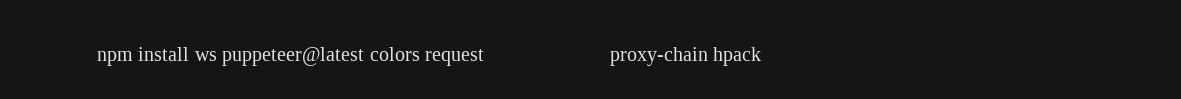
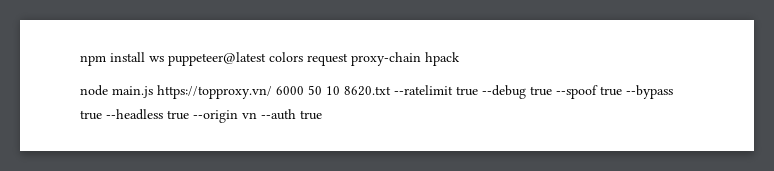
(762, 56) none -> [80,85,673,99] [80,109,322,123] // node main.js https://topproxy.vn/ 6000 50 10 8620.txt --ratelimit true --debug true --spoof true --bypass true --headless true --origin vn --auth true

